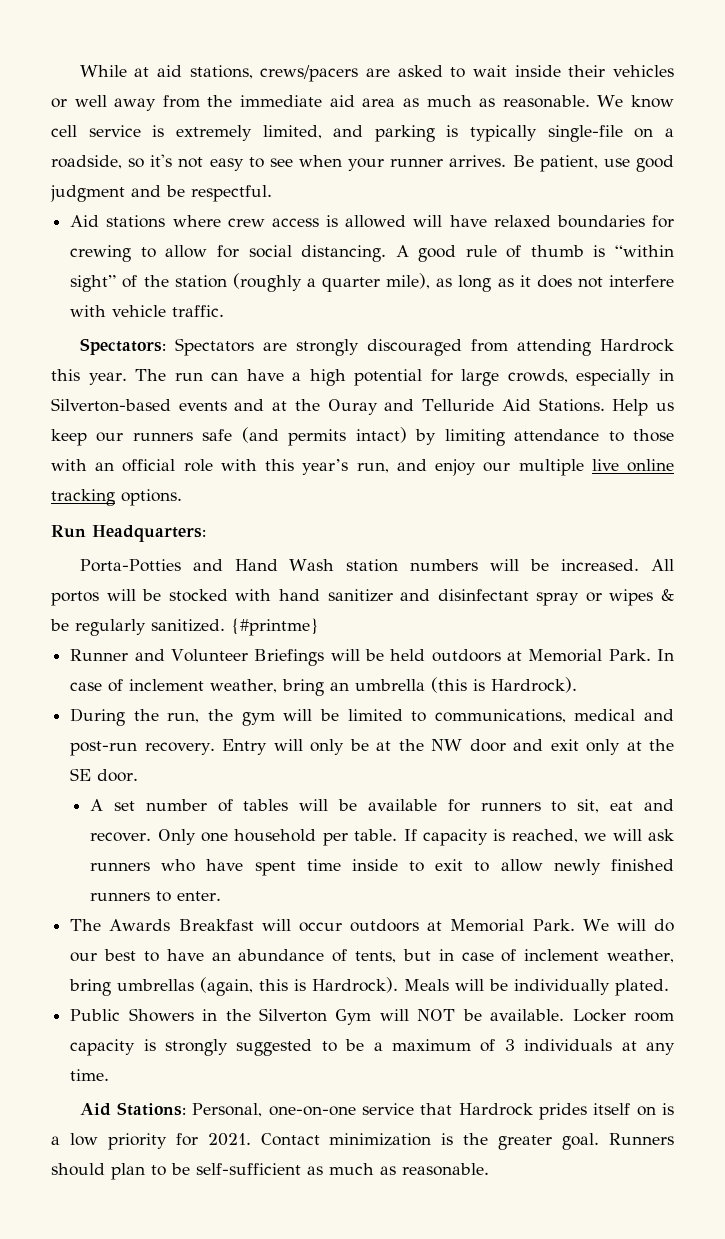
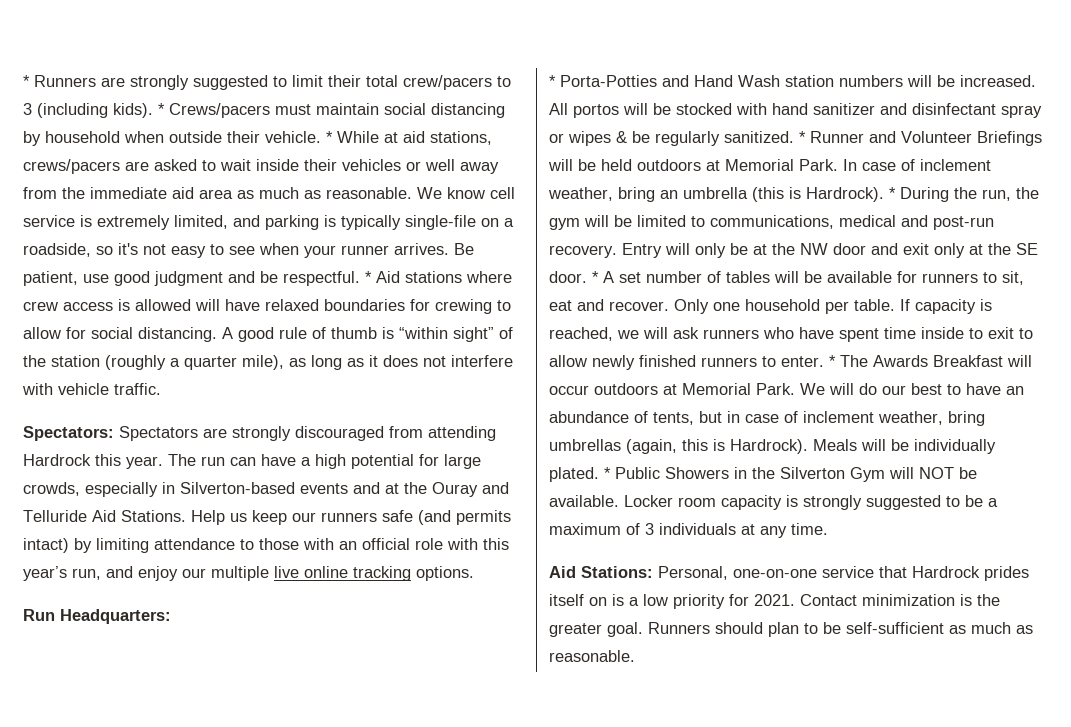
(79, 71) none -> [23,75,511,90] [23,103,505,118] [23,131,333,146] * Runners are strongly suggested to limit their total crew/pacers to 3 (including kids). * Crews/pacers must maintain social distancing by household when outside their vehicle. *
(272, 193) // -> [365,271,372,283] *
(206, 533) none -> [549,75,556,87] *
[231,618,319,636] {#printme} // -> [799,131,806,143] *
(578, 685) // -> [889,187,896,199] *
(139, 775) // -> [592,271,599,283] *
(222, 896) // -> [829,355,836,367] *
(670, 987) // -> [604,467,611,479] *

